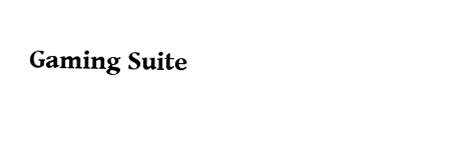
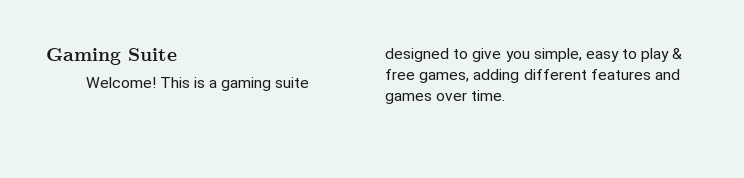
(189, 61) none -> [85,77,310,91] [385,48,683,62] [385,69,680,83] [385,90,506,104] // Welcome! This is a gaming suite designed to give you simple, easy to play & free games, adding different features and games over time.

